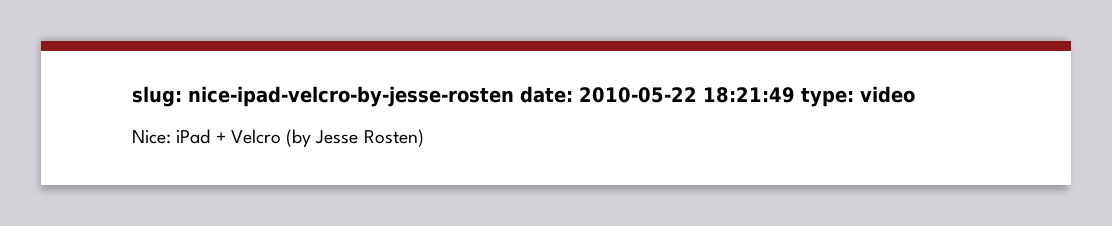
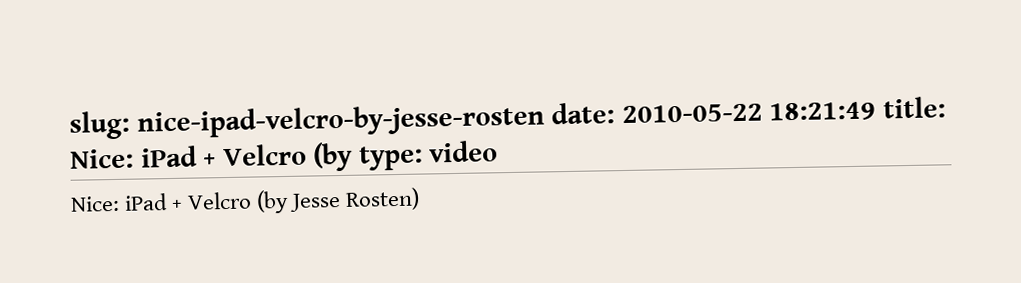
(795, 95) none -> [882,96,946,119] [70,141,354,172] title: Nice: iPad + Velcro (by

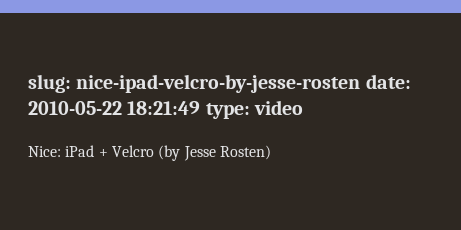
[882,96,946,119] [70,141,354,172] title: Nice: iPad + Velcro (by -> (201, 108) none

